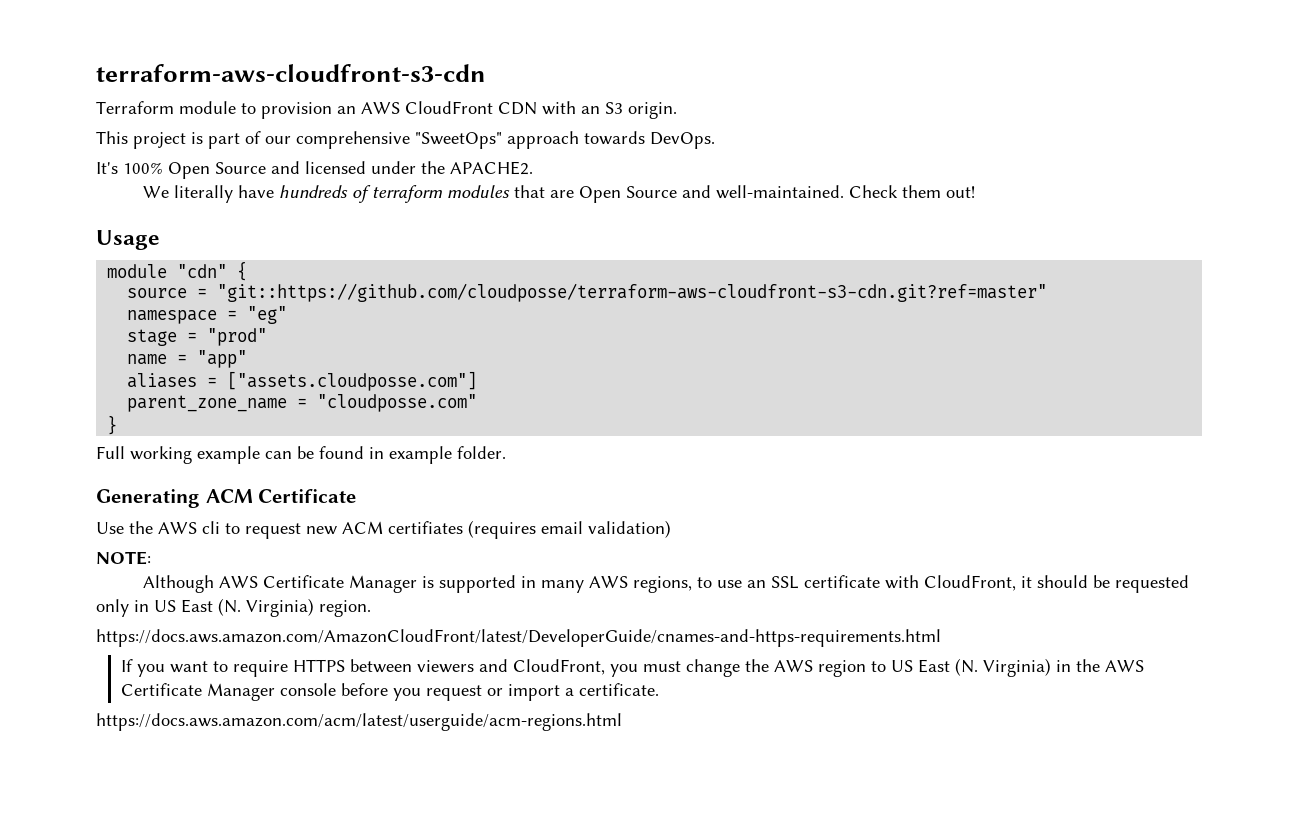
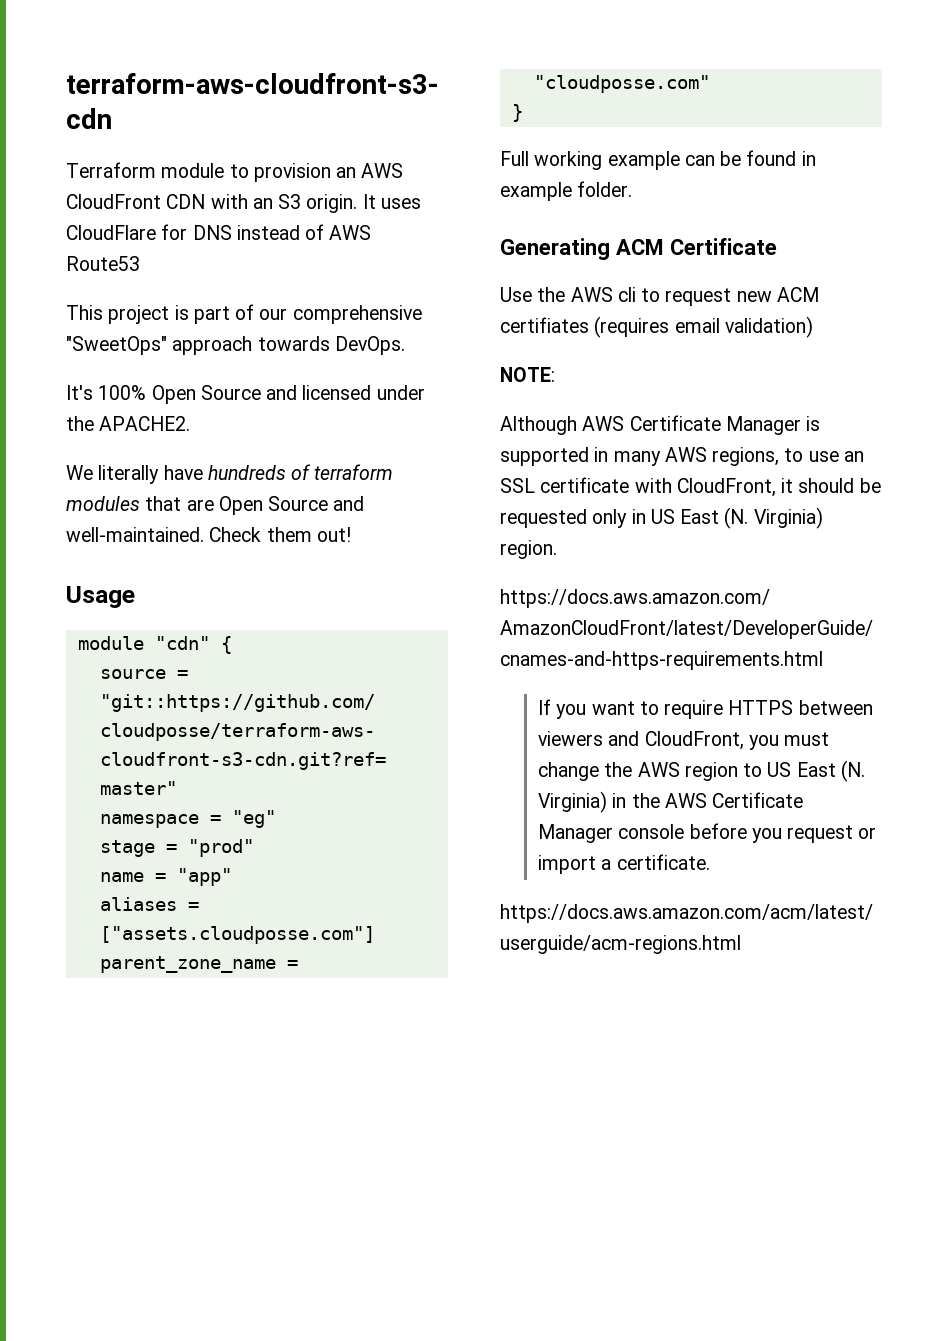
(677, 110) none -> [362,194,421,209] [66,224,372,240] [66,256,140,271] It uses CloudFlare for DNS instead of AWS Route53

